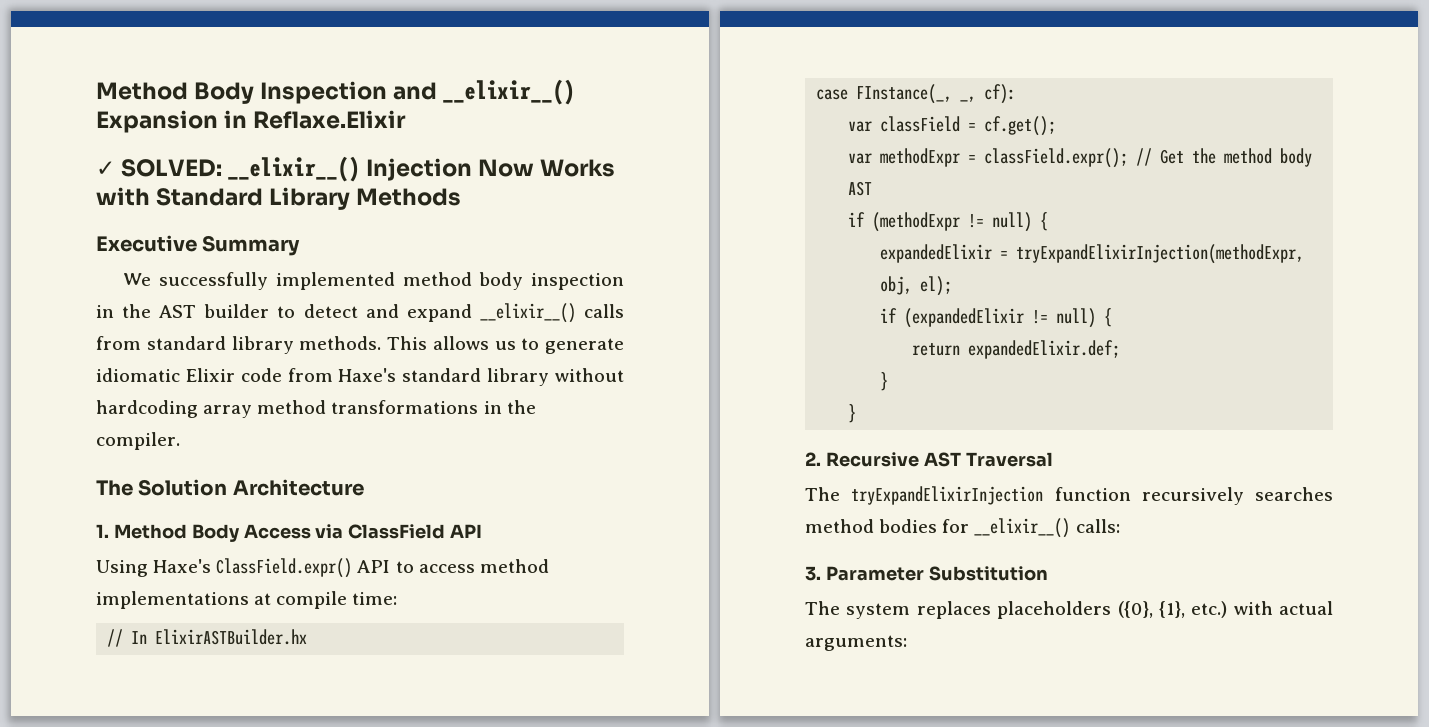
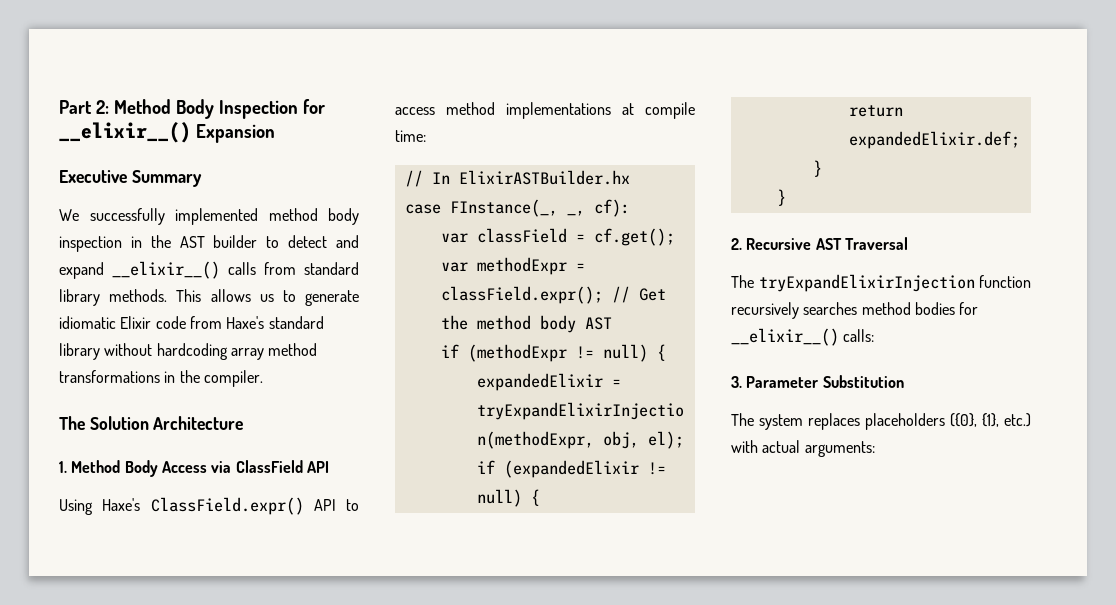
(96, 91) none -> [59,100,109,114] Part 2:
[393,82,438,100] and -> [302,99,325,114] for
[224,110,407,129] [96,156,616,182] [96,187,462,210] in Reflaxe.Elixir // ✓ SOLVED: __elixir__() Injection Now Works with Standard Library Methods -> (275, 133) none

